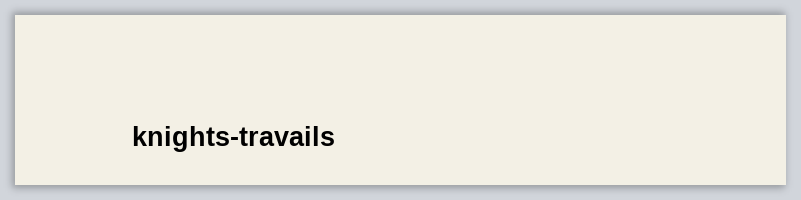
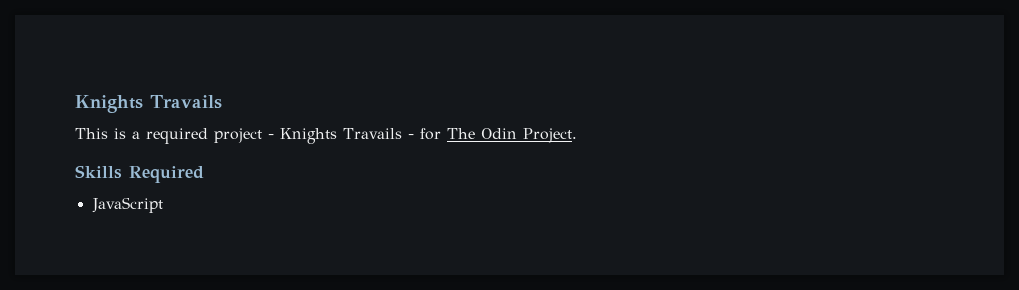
[132,126,335,152] knights-travails -> [75,95,222,113] [75,128,577,144] [75,165,204,183] [91,197,163,213] Knights Travails // This is a required project - Knights Travails - for The Odin Project. // Skills Required // JavaScript

